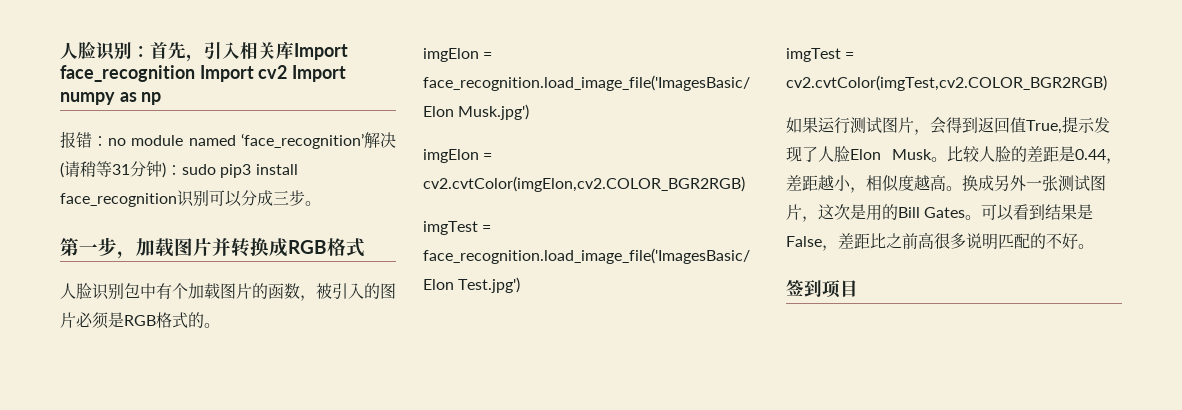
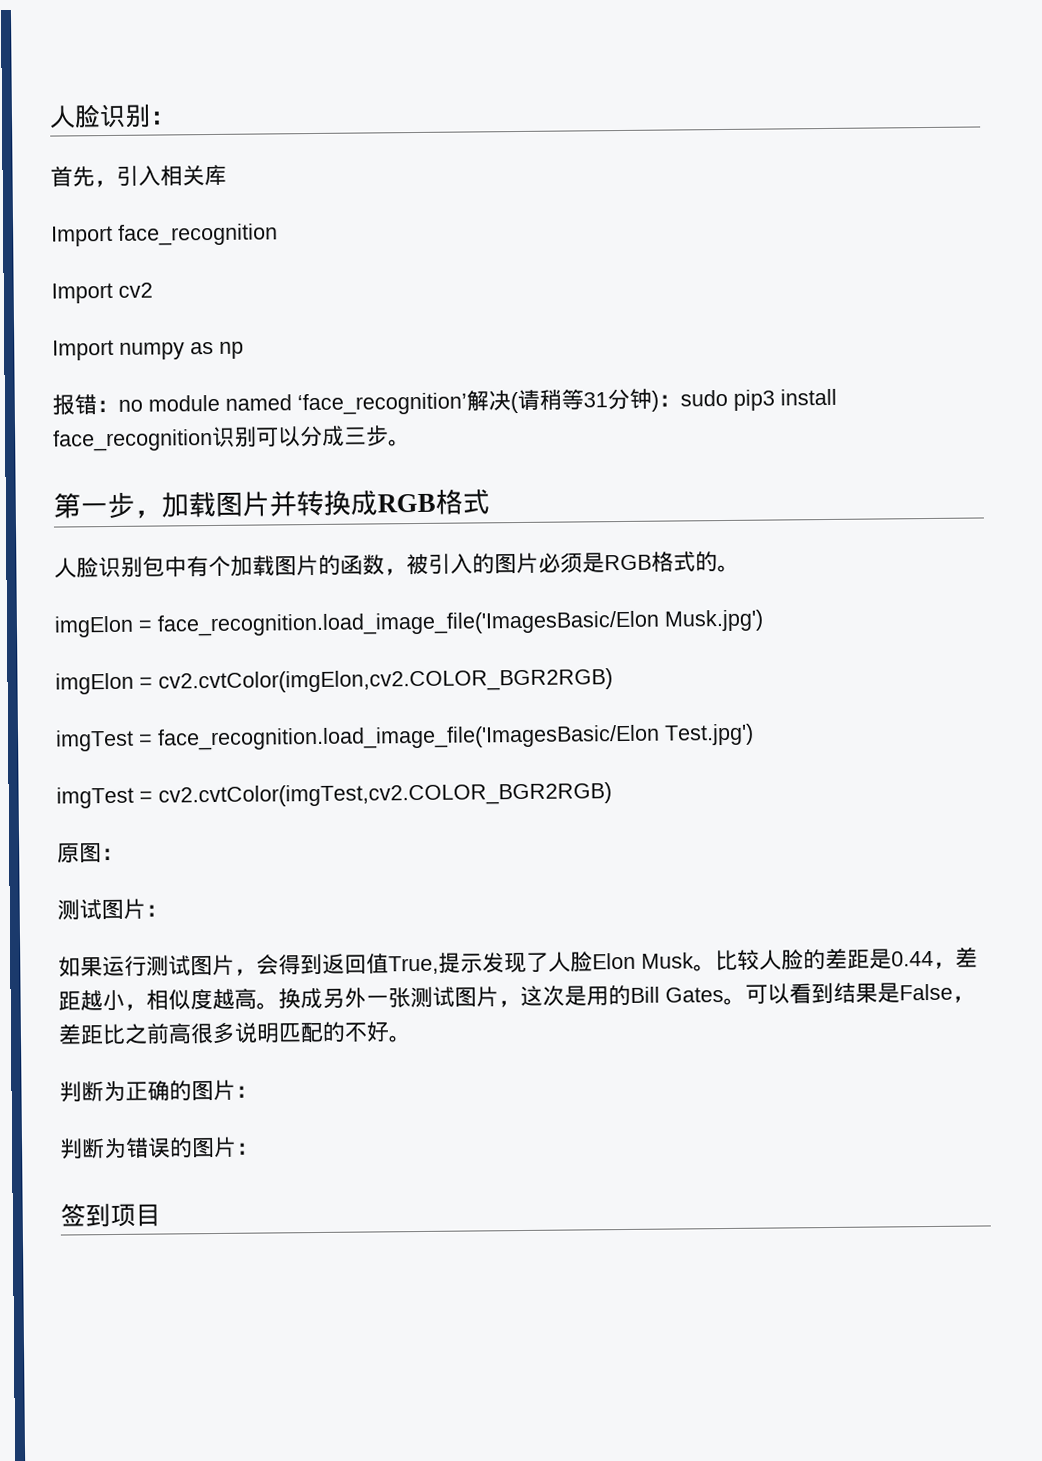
(150, 51) none -> (176, 118) //
(294, 50) none -> (227, 175) //
(195, 73) none -> (278, 234) //
(288, 72) none -> (153, 290) //
(1107, 83) none -> [57,842,124,864] [57,898,168,921] // 原图： // 测试图片：
(1094, 246) none -> [59,1079,258,1103] [59,1136,259,1160] // 判断为正确的图片： // 判断为错误的图片：

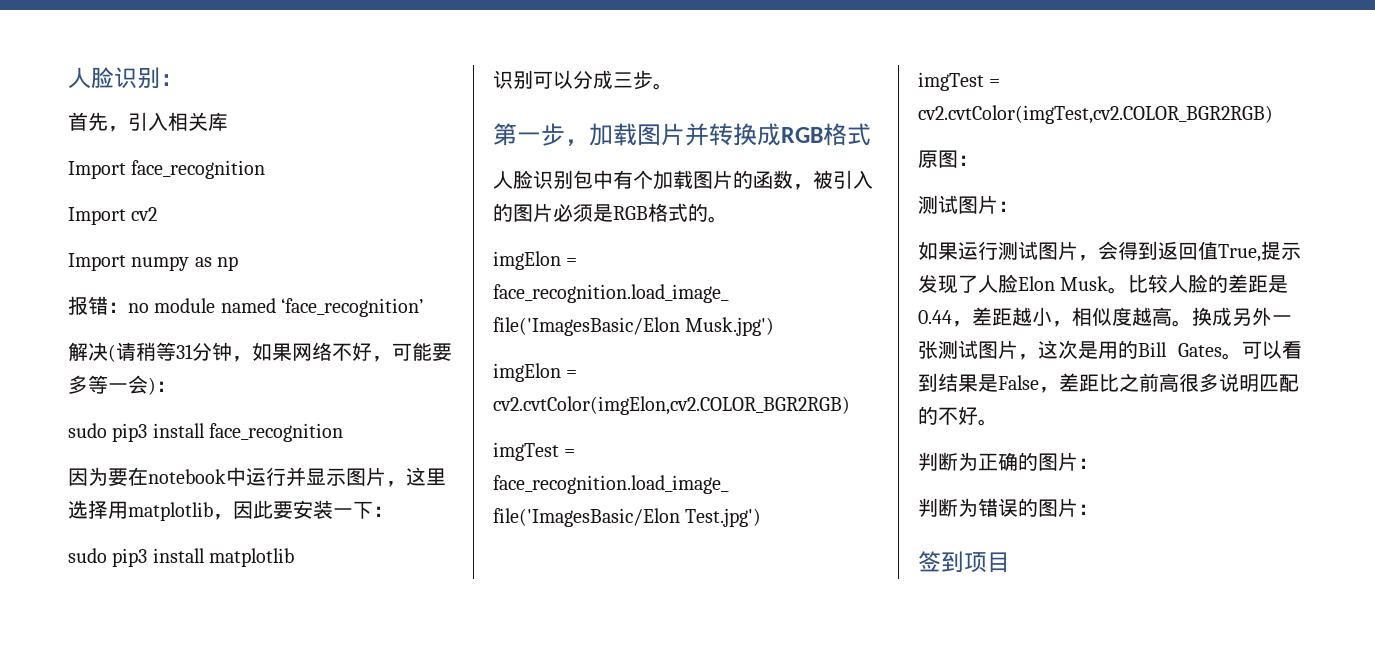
(467, 404) none -> (424, 307) //
(652, 398) none -> [232,342,452,362] [68,375,148,394] ，如果网络不好，可能要多等一会
(681, 400) none -> (176, 386) //
(213, 440) none -> [68,467,446,487] [68,500,393,521] [68,548,295,567] // 因为要在notebook中运行并显示图片，这里选择用matplotlib，因此要安装一下： // sudo pip3 install matplotlib //

